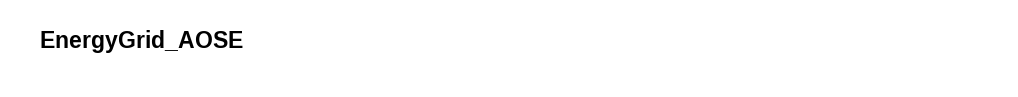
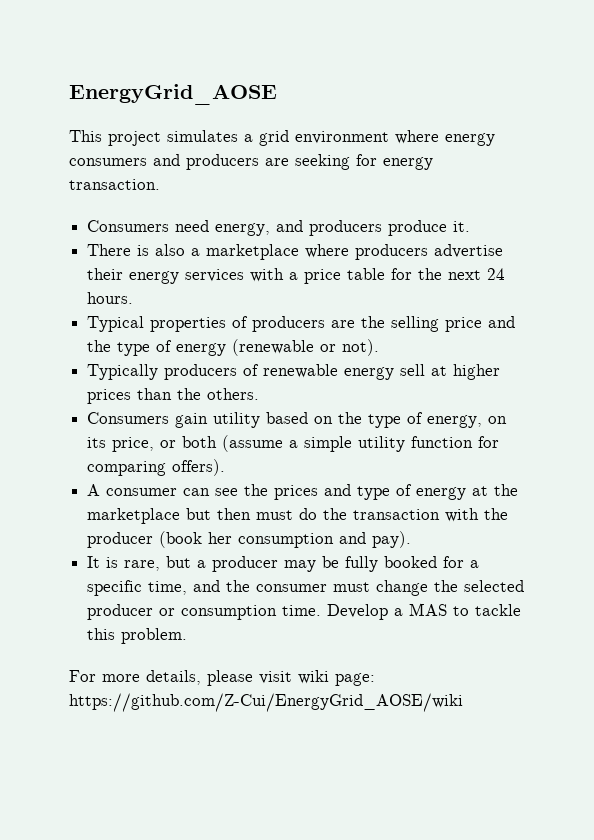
(243, 41) none -> [69,130,495,146] [69,154,433,170] [69,179,160,190] [87,220,471,236] [87,244,504,260] [87,268,506,284] [87,292,134,304] [87,316,516,332] [87,339,380,356] [87,364,501,380] [87,388,260,404] [87,412,508,428] [87,435,500,452] [87,459,226,476] [87,484,519,500] [87,508,509,524] [87,531,412,548] [87,556,480,572] [87,580,525,596] [87,603,522,620] [87,628,188,644] [69,670,375,686] [69,693,463,712] // This project simulates a grid environment where energy consumers and producers are seeking for energy transaction. // Consumers need energy, and producers produce it. // There is also a marketplace where producers advertise their energy services with a price table for the next 24 hours. // Typical properties of producers are the selling price and the type of energy (renewable or not). // Typically producers of renewable energy sell at higher prices than the others. // Consumers gain utility based on the type of energy, on its price, or both (assume a simple utility function for comparing offers). // A consumer can see the prices and type of energy at the marketplace but then must do the transaction with the producer (book her consumption and pay). // It is rare, but a producer may be fully booked for a specific time, and the consumer must change the selected producer or consumption time. Develop a MAS to tackle this problem. // For more details, please visit wiki page: https://github.com/Z-Cui/EnergyGrid_AOSE/wiki

